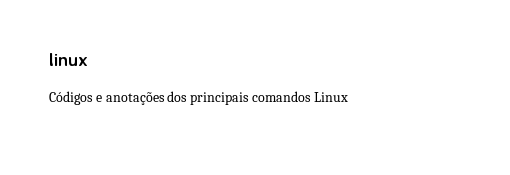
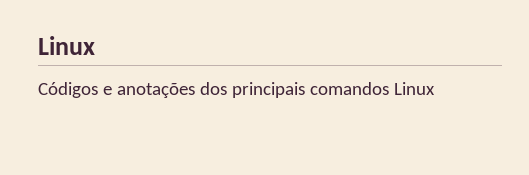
[49,53,88,66] linux -> [38,36,95,55] Linux

